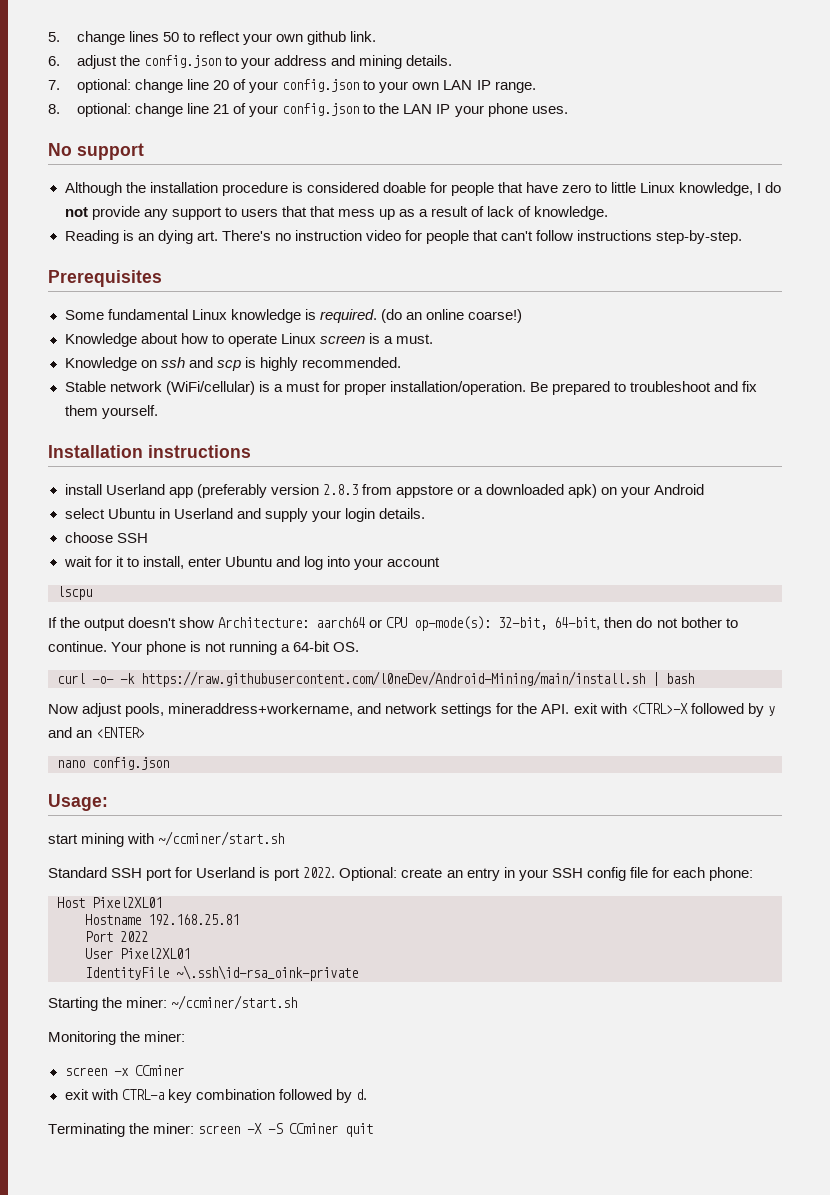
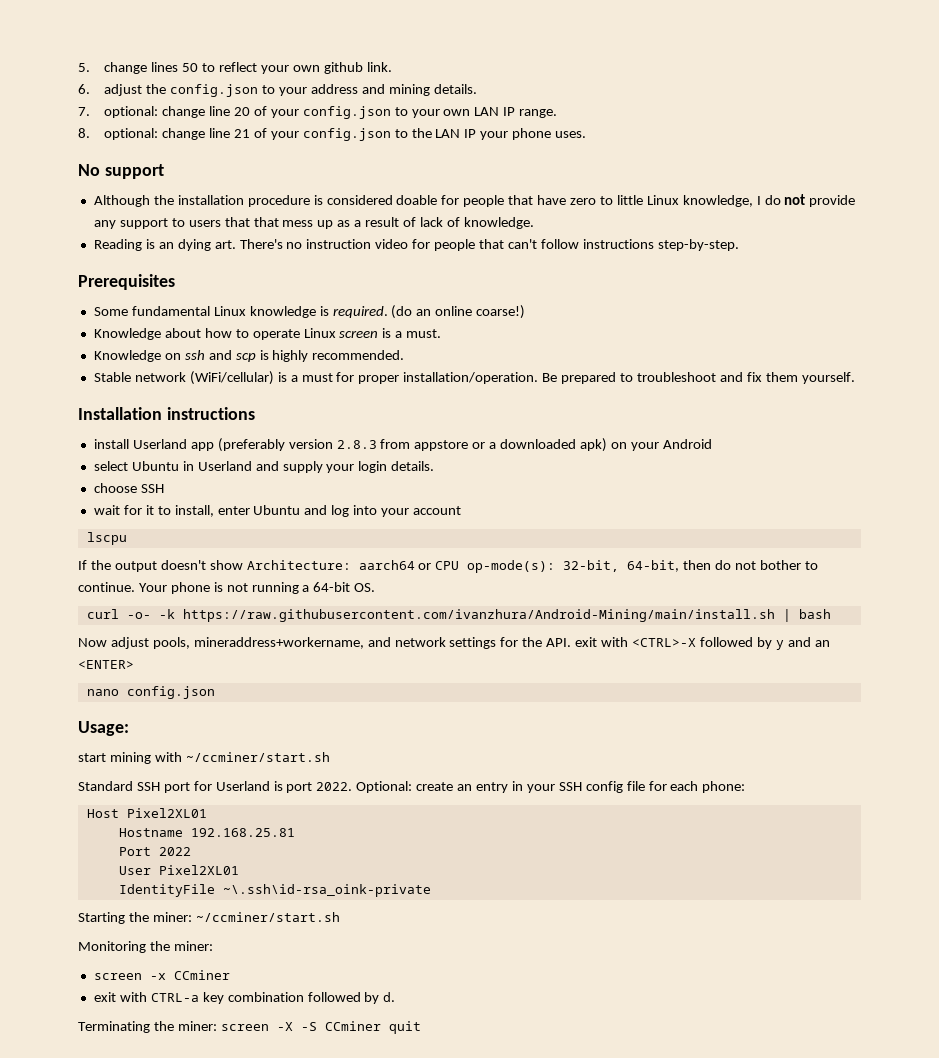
[141,671,645,687] https://raw.githubusercontent.com/l0neDev/Android-Mining/main/install.sh -> [182,609,775,622] https://raw.githubusercontent.com/ivanzhura/Android-Mining/main/install.sh

